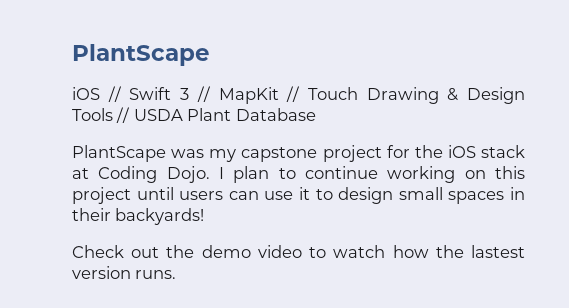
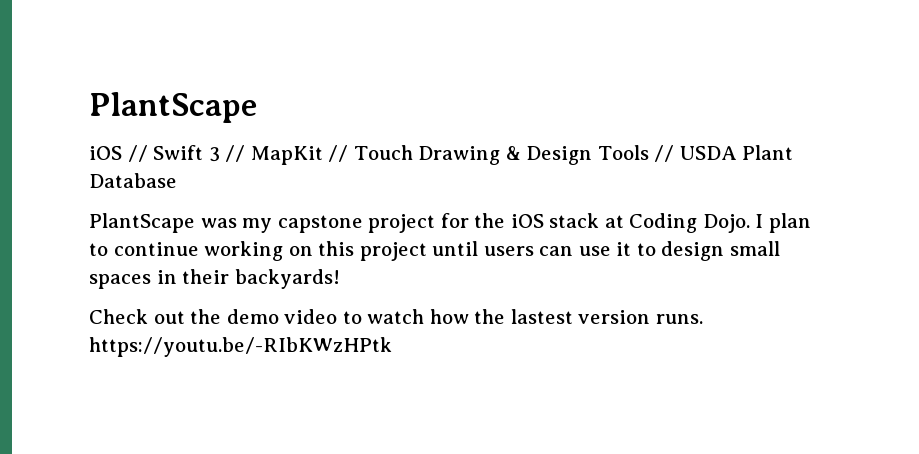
(177, 274) none -> [89,337,392,357] https://youtu.be/-RIbKWzHPtk

